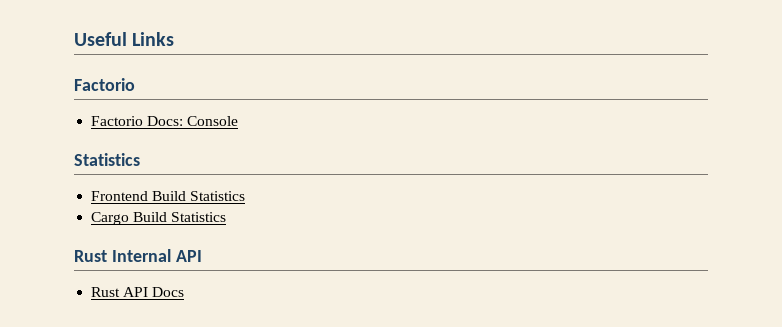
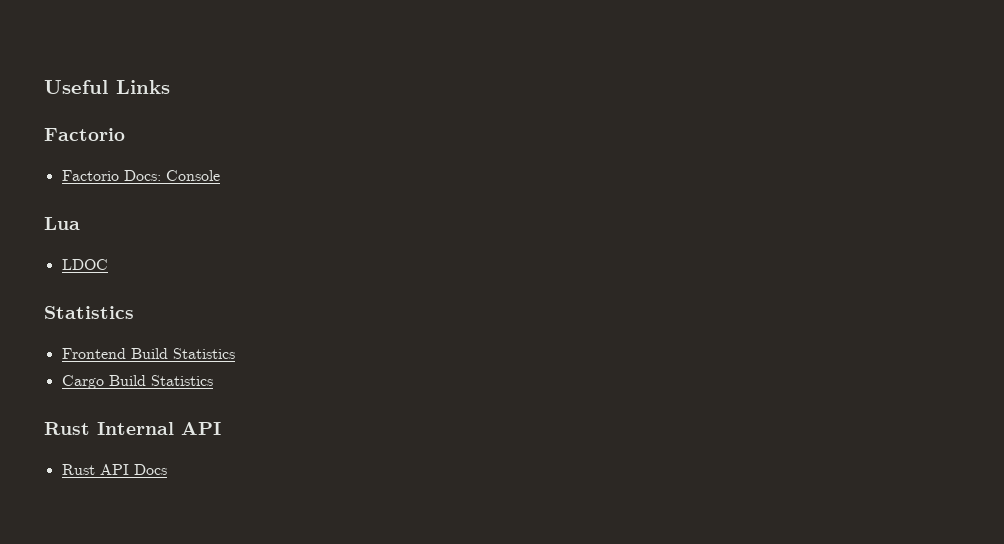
(239, 121) none -> [44,217,80,230] [61,259,108,270] // Lua // LDOC

